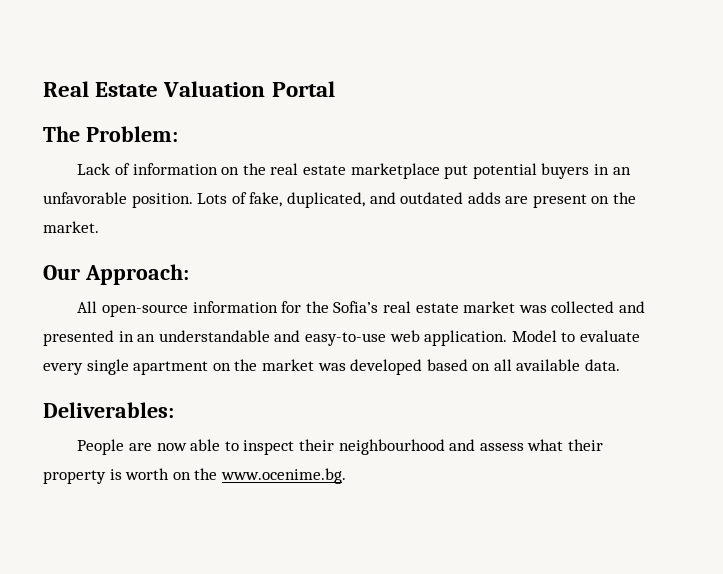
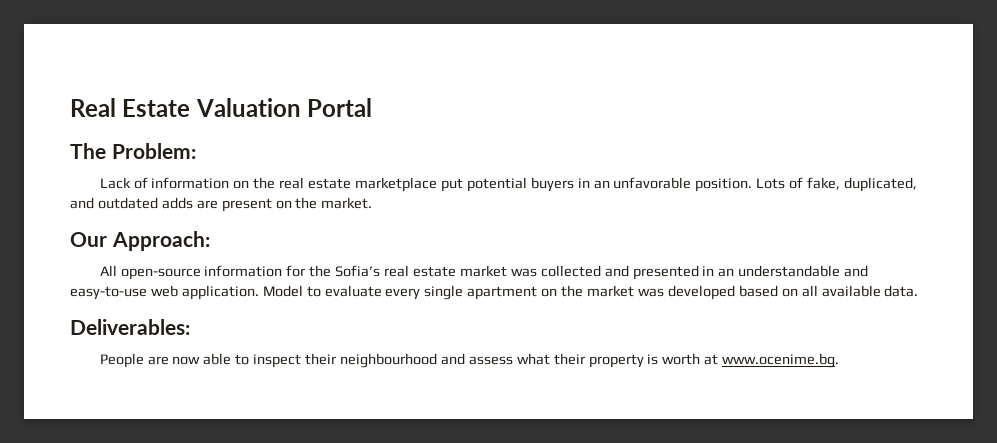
[172,468,218,480] on the -> [704,354,719,365] at

